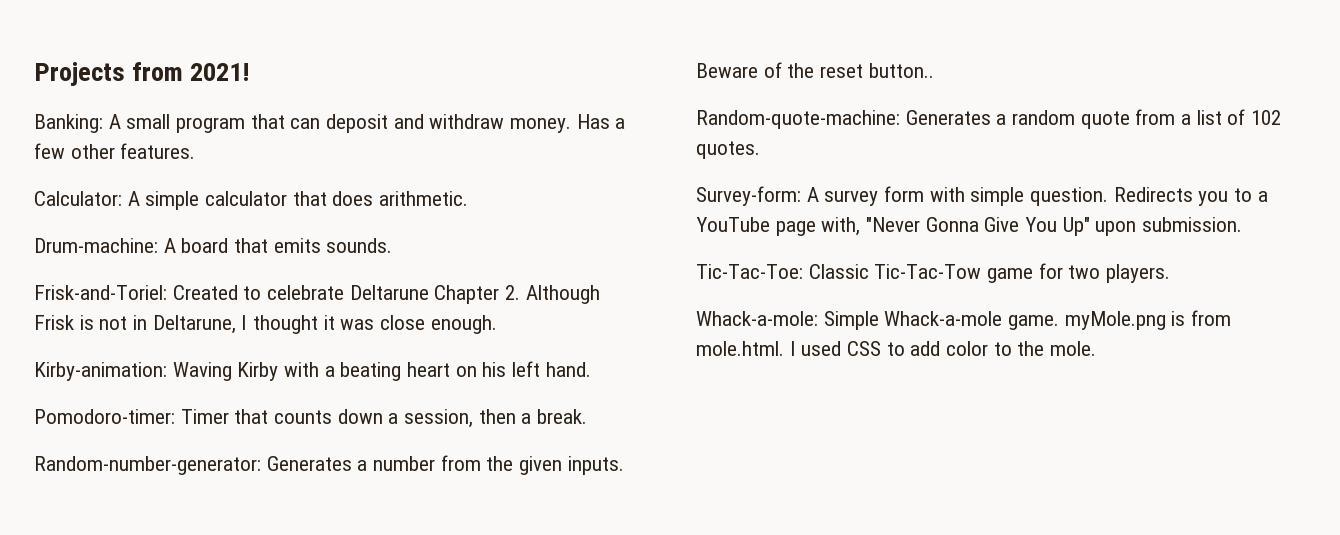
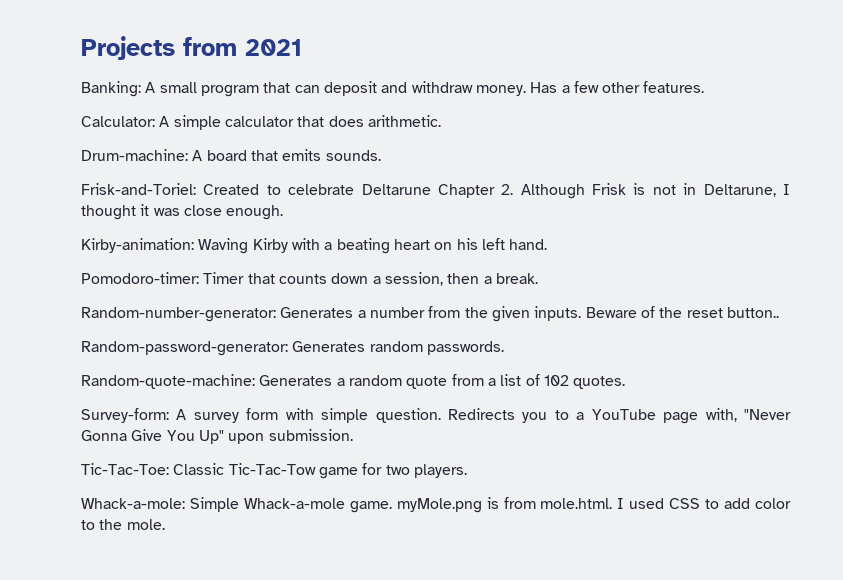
[190,63,250,81] 2021! -> [245,39,302,56] 2021
(934, 70) none -> [81,341,504,356] // Random-password-generator: Generates random passwords.

